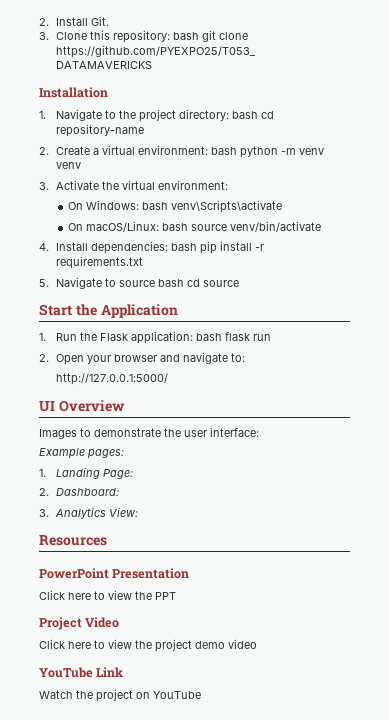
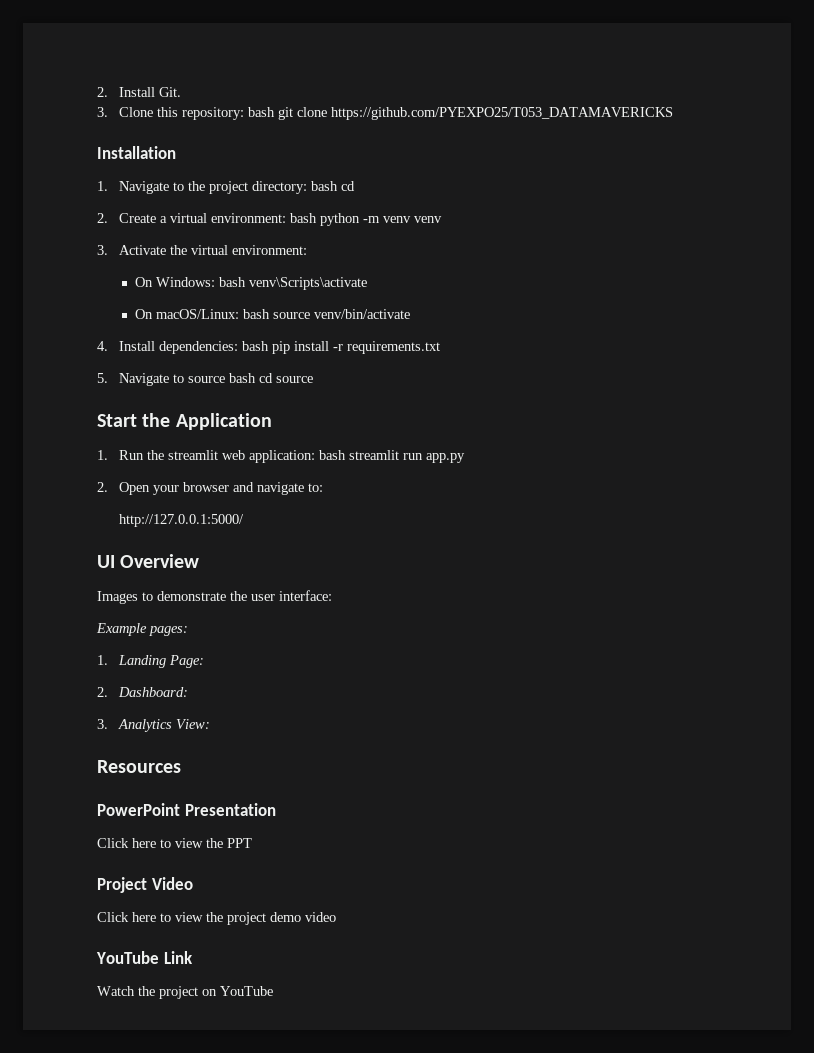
[55,124,144,137] repository-name -> (356, 186) none
[99,333,128,341] Flask -> [168,450,246,460] streamlit web
[224,332,250,341] flask -> [349,450,400,460] streamlit
(271, 337) none -> [426,453,466,463] app.py

